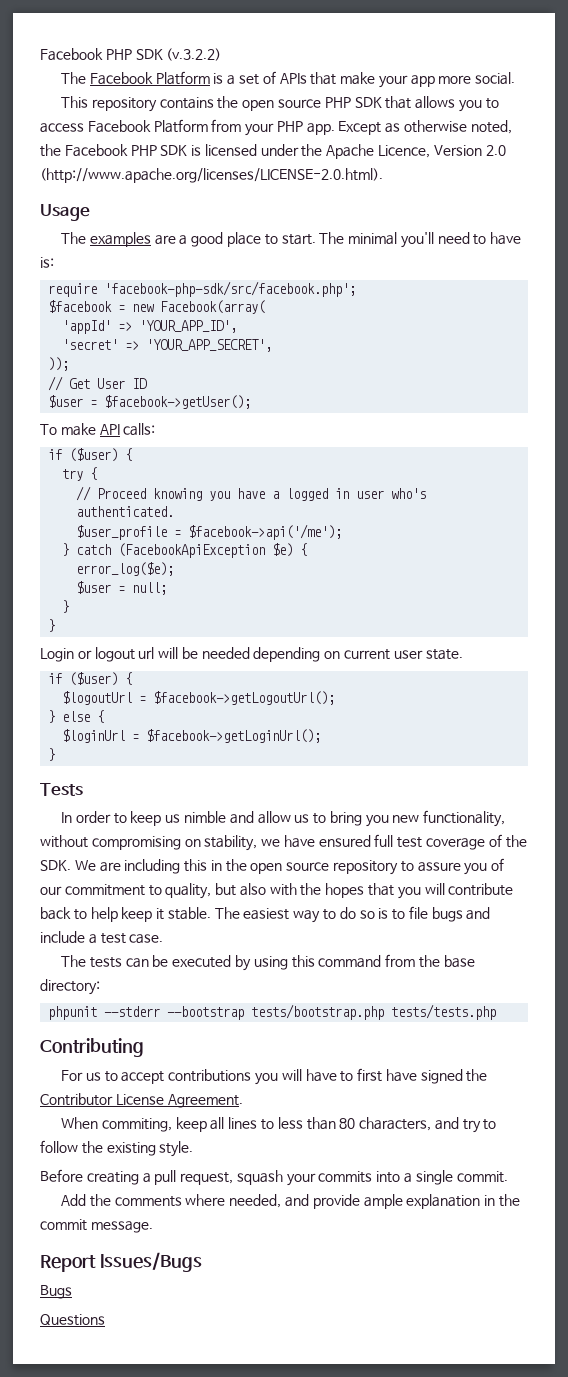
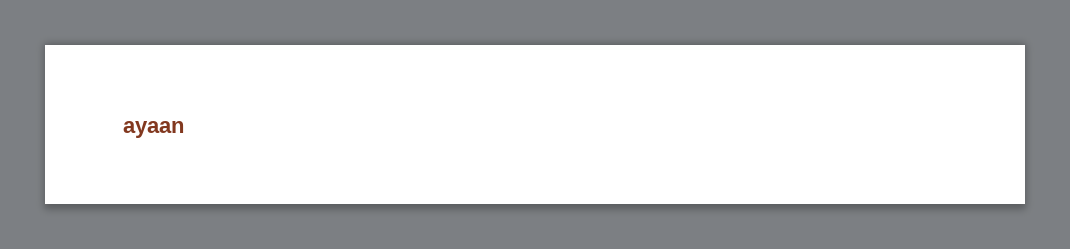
[40,48,222,61] [61,71,516,88] [61,96,499,112] [40,119,512,136] [40,144,506,159] [40,168,383,183] [40,204,90,221] [61,232,522,248] [40,257,54,268] [48,281,357,297] [48,300,266,314] [62,320,238,334] [62,339,273,352] [48,357,70,371] [48,376,148,391] [48,395,252,409] [40,423,156,436] [48,448,133,462] [62,467,98,481] [76,486,427,501] [76,506,175,517] [76,524,343,540] [62,543,308,558] [76,562,175,576] [76,581,168,595] [62,600,70,613] [48,619,56,632] [40,647,463,662] [48,672,133,686] [62,691,336,705] [48,710,105,723] [62,729,322,743] [48,748,56,761] [40,783,83,796] [61,810,506,827] [40,834,527,851] [40,858,505,875] [40,883,514,899] [40,906,491,923] [40,931,164,944] [61,954,475,971] [40,979,100,995] [48,1004,497,1020] [40,1038,144,1057] [61,1068,488,1085] [40,1093,243,1108] [61,1117,497,1133] [40,1140,194,1157] [40,1169,508,1186] [61,1194,520,1209] [40,1219,153,1233] [40,1252,202,1272] [40,1285,72,1299] [40,1314,105,1326] Facebook PHP SDK (v.3.2.2) // The Facebook Platform is a set of APIs that make your app more social. // This repository contains the open source PHP SDK that allows you to access Facebook Platform from your PHP app. Except as otherwise noted, the Facebook PHP SDK is licensed under the Apache Licence, Version 2.0 (http://www.apache.org/licenses/LICENSE-2.0.html). // Usage // The examples are a good place to start. The minimal you'll need to have is: // require 'facebook-php-sdk/src/facebook.php'; // $facebook = new Facebook(array( // 'appId' => 'YOUR_APP_ID', // 'secret' => 'YOUR_APP_SECRET', // )); // // Get User ID // $user = $facebook->getUser(); // To make API calls: // if ($user) { // try { // // Proceed knowing you have a logged in user who's authenticated. // $user_profile = $facebook->api('/me'); // } catch (FacebookApiException $e) { // error_log($e); // $user = null; // } // } // Login or logout url will be needed depending on current user state. // if ($user) { // $logoutUrl = $facebook->getLogoutUrl(); // } else { // $loginUrl = $facebook->getLoginUrl(); // } // Tests // In order to keep us nimble and allow us to bring you new functionality, without compromising on stability, we have ensured full test coverage of the SDK. We are including this in the open source repository to assure you of our commitment to quality, but also with the hopes that you will contribute back to help keep it stable. The easiest way to do so is to file bugs and include a test case. // The tests can be executed by using this command from the base directory: // phpunit --stderr --bootstrap tests/bootstrap.php tests/tests.php // Contributing // For us to accept contributions you will have to first have signed the Contributor License Agreement. // When commiting, keep all lines to less than 80 characters, and try to follow the existing style. // Before creating a pull request, squash your commits into a single commit. // Add the comments where needed, and provide ample explanation in the commit message. // Report Issues/Bugs // Bugs // Questions -> [123,121,184,138] ayaan

